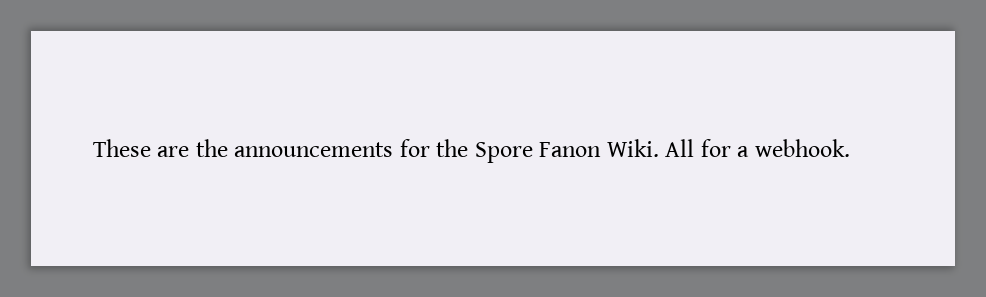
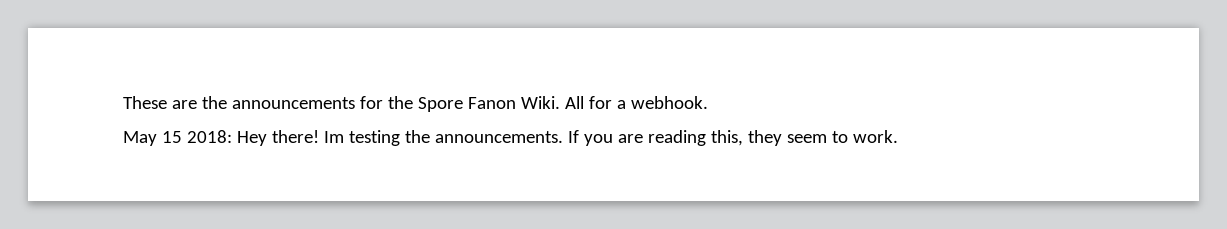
(850, 148) none -> [122,130,898,146] // May 15 2018: Hey there! Im testing the announcements. If you are reading this, they seem to work.

